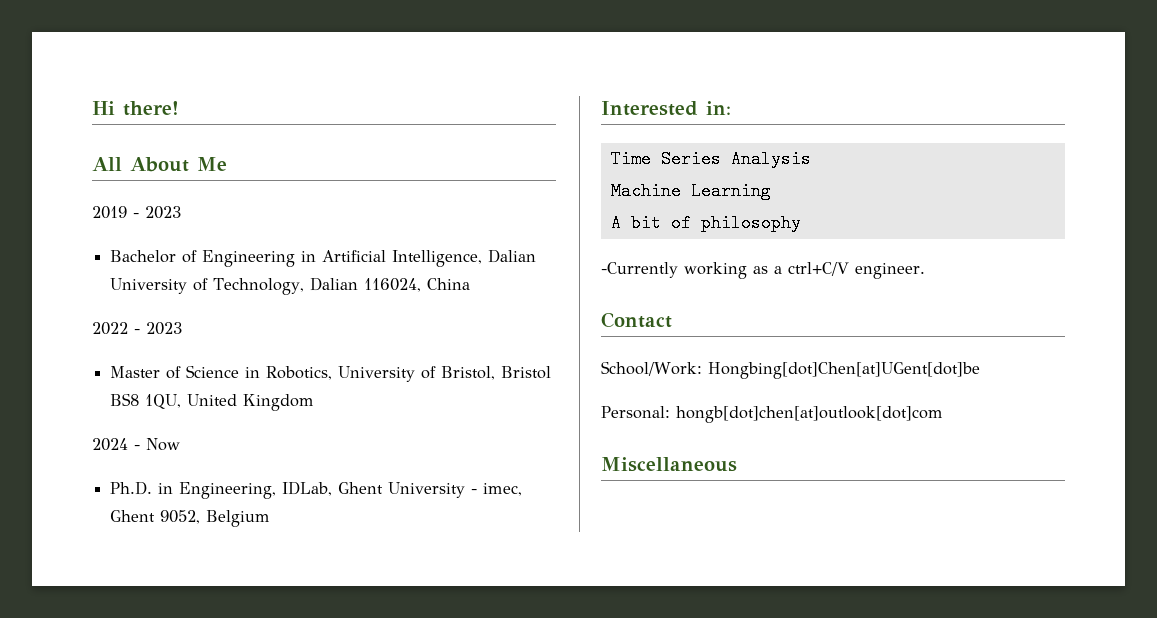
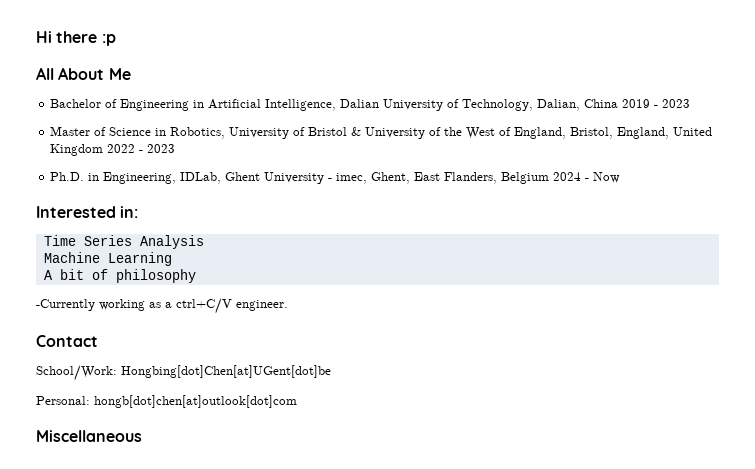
[123,101,179,116] there! -> [56,31,116,46] there :p
[92,206,181,219] // 2019 - 2023 -> (131, 74) none
[310,277,422,292] Dalian 116024, -> [537,99,581,111] Dalian,
[92,322,128,335] // 2022 -> [622,99,651,108] 2019
[441,366,552,380] [110,393,182,409] Bristol, Bristol BS8 1QU, -> [308,127,670,139] Bristol & University of the West of England, Bristol, England,
[92,438,180,451] // 2024 - Now -> [107,144,176,153] 2022 - 2023
[110,510,271,527] Ghent 9052, Belgium -> [371,172,621,184] Ghent, East Flanders, Belgium 2024 - Now

